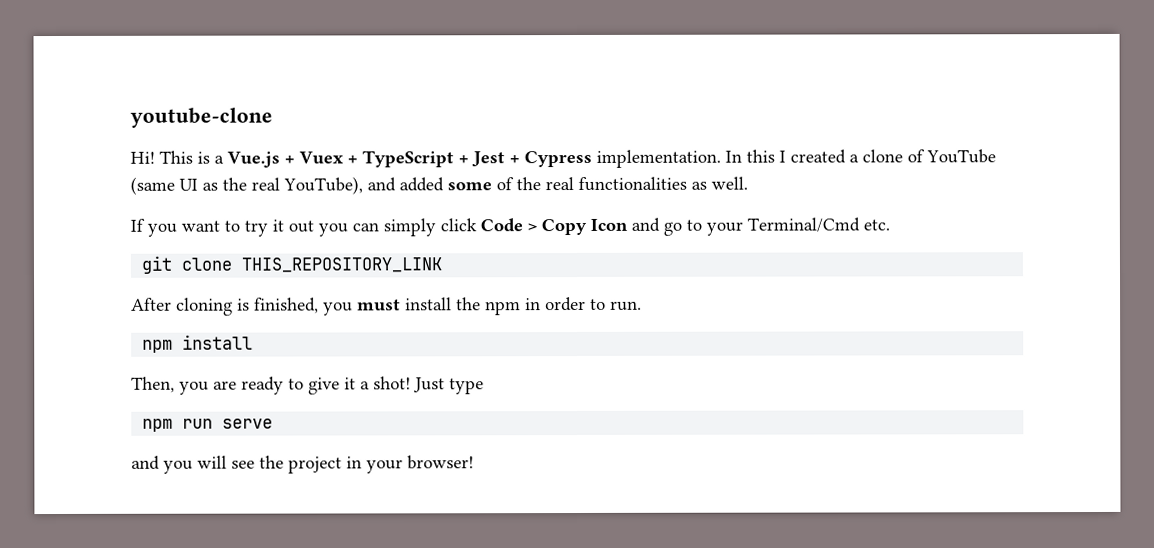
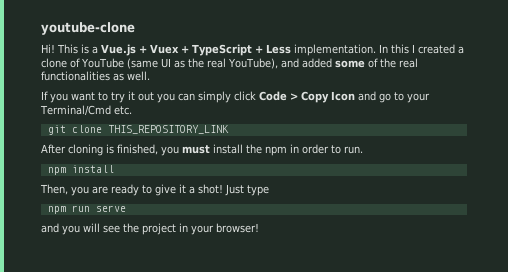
[471,150,592,168] Jest + Cypress -> [265,44,291,54] Less

